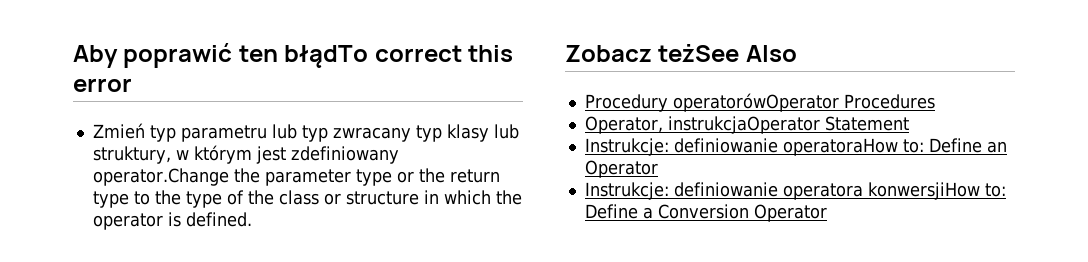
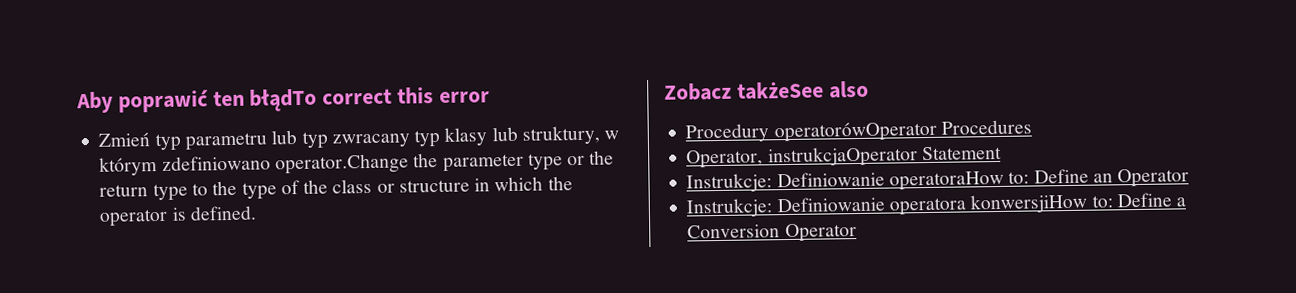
[255,146,399,164] jest zdefiniowany -> [161,155,271,171] zdefiniowano
[658,44,797,62] teżSee Also -> [736,80,869,100] takżeSee also
[673,138,778,153] definiowanie -> [776,171,885,188] Definiowanie
[673,182,778,197] definiowanie -> [776,196,885,213] Definiowanie

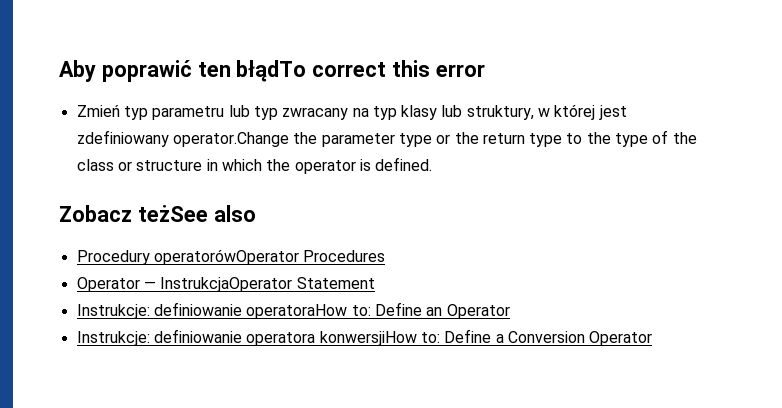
(410, 140) none -> [352,108,369,117] na
[99,155,271,176] którym zdefiniowano -> [554,104,627,120] [76,130,169,147] której jest zdefiniowany
[736,81,824,100] takżeSee -> [137,205,208,222] teżSee
[686,146,918,169] Operator, instrukcjaOperator -> [76,277,293,292] Operator — InstrukcjaOperator
[776,171,885,188] Definiowanie -> [153,302,242,316] definiowanie
[776,196,885,213] Definiowanie -> [153,329,242,343] definiowanie

